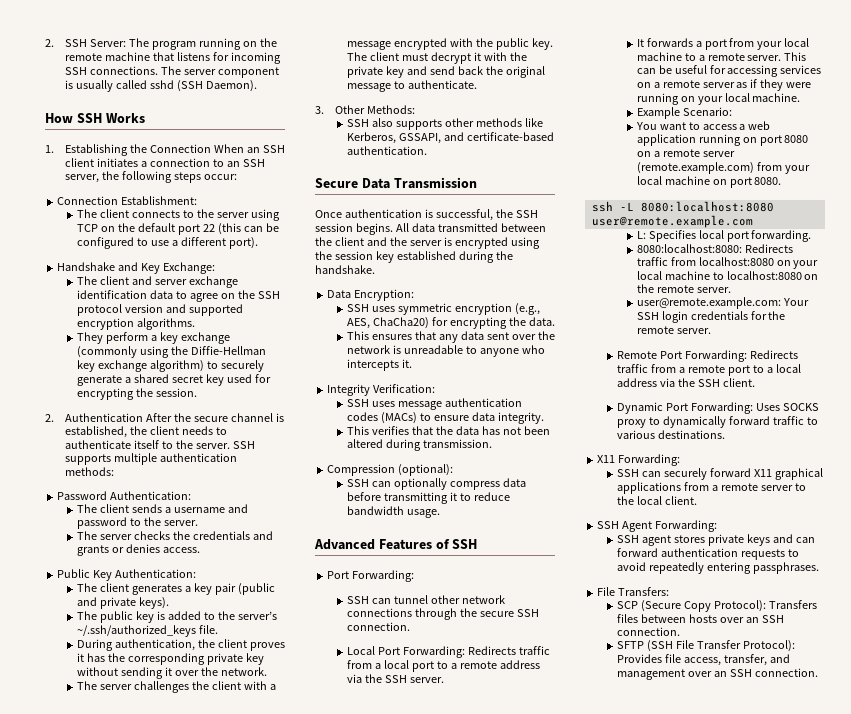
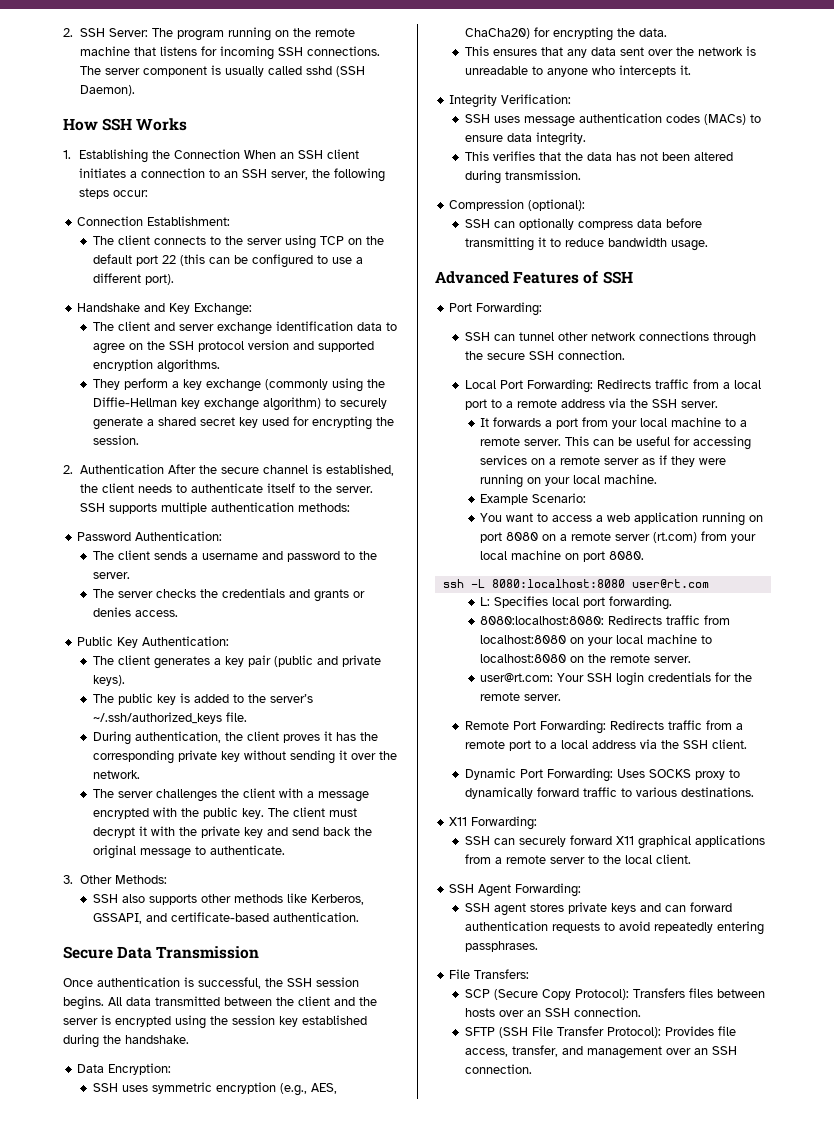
[636,162,754,174] (remote.example.com) -> [653,532,698,543] (rt.com)
[591,215,753,228] user@remote.example.com -> [631,579,709,588] user@rt.com
[636,297,781,309] user@remote.example.com: -> [480,673,554,682] user@rt.com:

